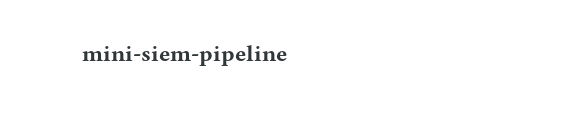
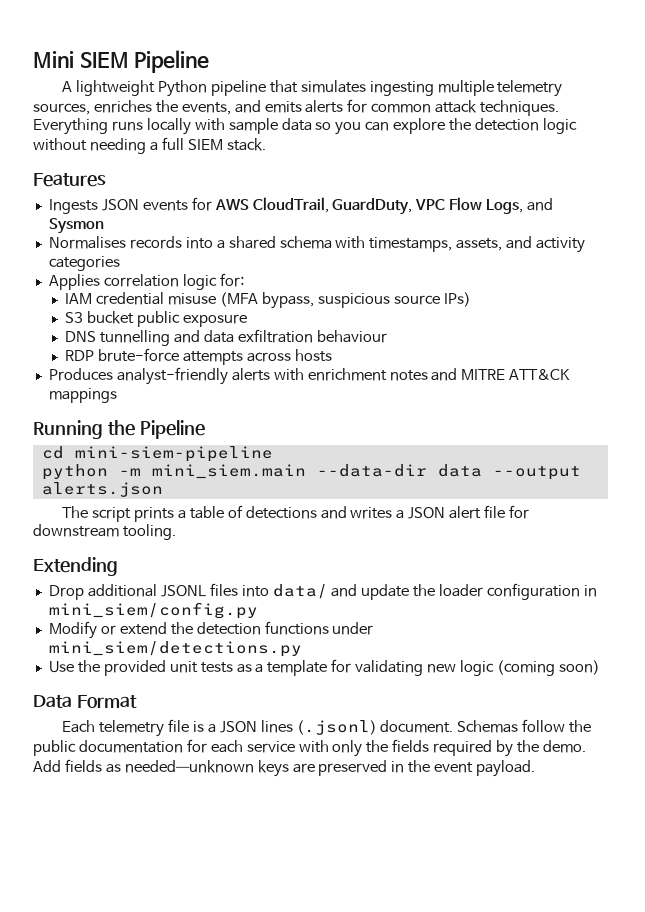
[82,45,287,66] mini-siem-pipeline -> [33,50,210,73] [62,80,563,97] [33,99,560,116] [33,118,577,135] [33,137,266,154] [33,173,106,187] [48,197,554,215] [48,218,104,234] [48,236,586,253] [48,256,120,271] [48,273,244,290] [65,292,471,309] [65,311,247,327] [65,329,387,346] [65,348,332,365] [48,367,571,385] [48,388,117,403] [33,420,205,439] [41,446,273,462] [41,464,581,480] [41,482,163,497] [62,505,530,522] [33,524,176,540] [33,557,118,576] [48,583,598,600] [48,602,258,619] [48,621,374,639] [48,641,302,657] [48,659,600,676] [33,695,137,708] [62,719,592,737] [33,739,586,757] [33,759,536,777] Mini SIEM Pipeline // A lightweight Python pipeline that simulates ingesting multiple telemetry sources, enriches the events, and emits alerts for common attack techniques. Everything runs locally with sample data so you can explore the detection logic without needing a full SIEM stack. // Features // Ingests JSON events for AWS CloudTrail, GuardDuty, VPC Flow Logs, and Sysmon // Normalises records into a shared schema with timestamps, assets, and activity categories // Applies correlation logic for: // IAM credential misuse (MFA bypass, suspicious source IPs) // S3 bucket public exposure // DNS tunnelling and data exfiltration behaviour // RDP brute-force attempts across hosts // Produces analyst-friendly alerts with enrichment notes and MITRE ATT&CK mappings // Running the Pipeline // cd mini-siem-pipeline // python -m mini_siem.main --data-dir data --output alerts.json // The script prints a table of detections and writes a JSON alert file for downstream tooling. // Extending // Drop additional JSONL files into data/ and update the loader configuration in mini_siem/config.py // Modify or extend the detection functions under mini_siem/detections.py // Use the provided unit tests as a template for validating new logic (coming soon) // Data Format // Each telemetry file is a JSON lines (.jsonl) document. Schemas follow the public documentation for each service with only the fields required by the demo. Add fields as needed—unknown keys are preserved in the event payload.

